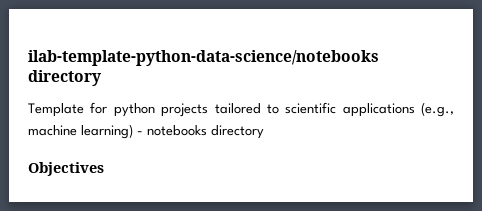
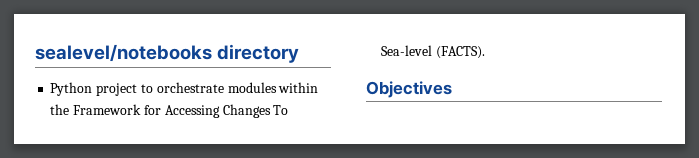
[28,50,379,66] [28,70,101,86] [28,102,454,117] [28,124,264,139] ilab-template-python-data-science/notebooks directory // Template for python projects tailored to scientific applications (e.g., machine learning) - notebooks directory -> [35,44,300,63] [50,82,319,96] [50,104,289,118] [381,45,486,59] sealevel/notebooks directory // Python project to orchestrate modules within the Framework for Accessing Changes To Sea-level (FACTS).

